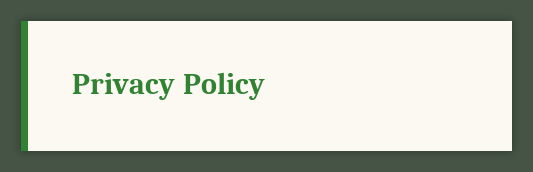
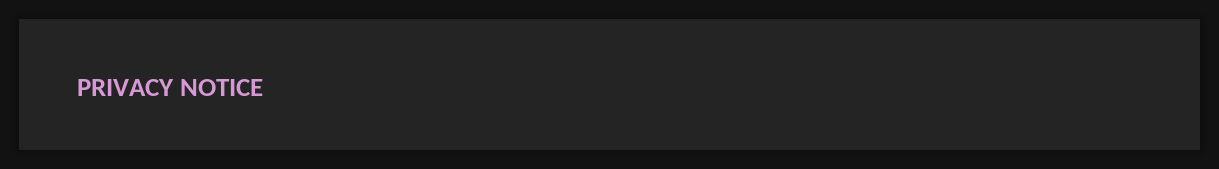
[72,72,265,100] Privacy Policy -> [77,79,264,96] PRIVACY NOTICE

